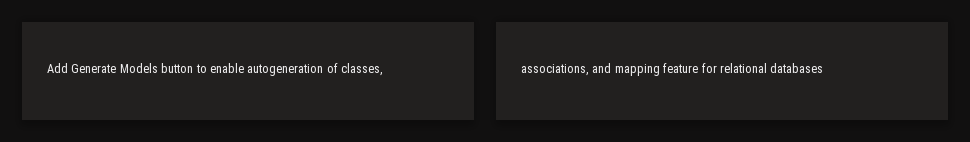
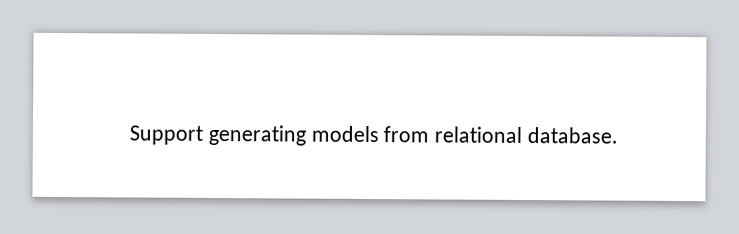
[47,63,824,76] Add Generate Models button to enable autogeneration of classes, associations, and mapping feature for relational databases -> [129,124,619,146] Support generating models from relational database.

